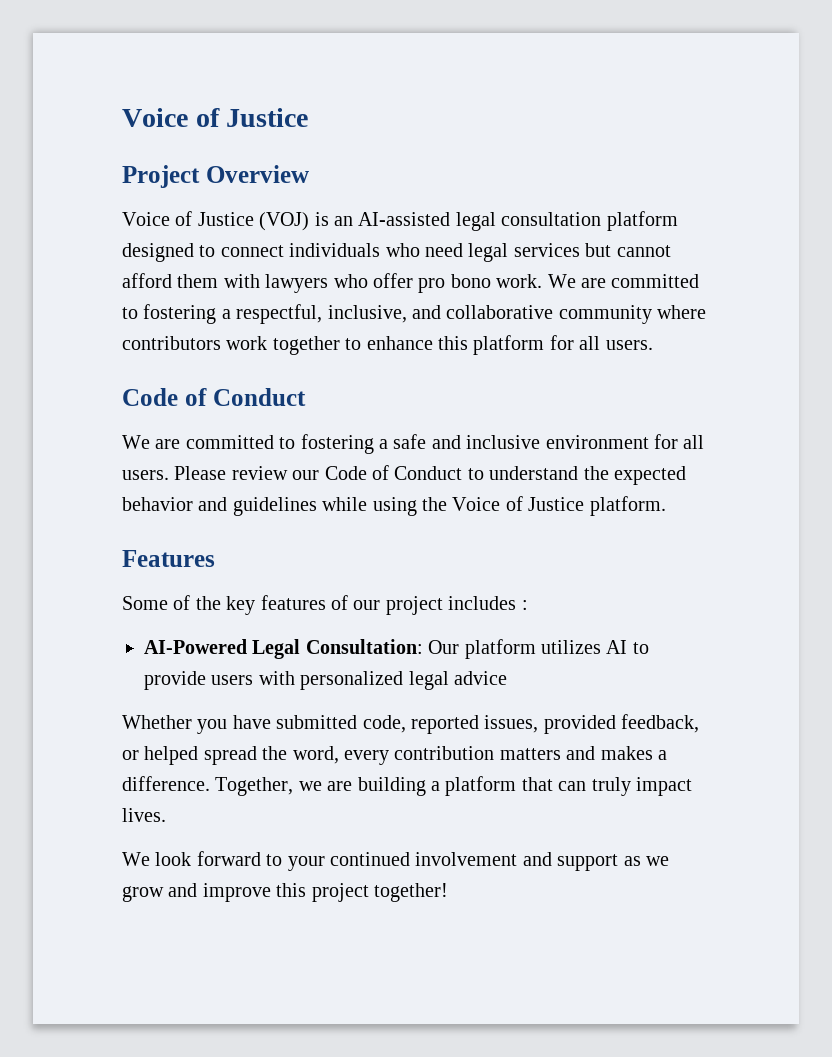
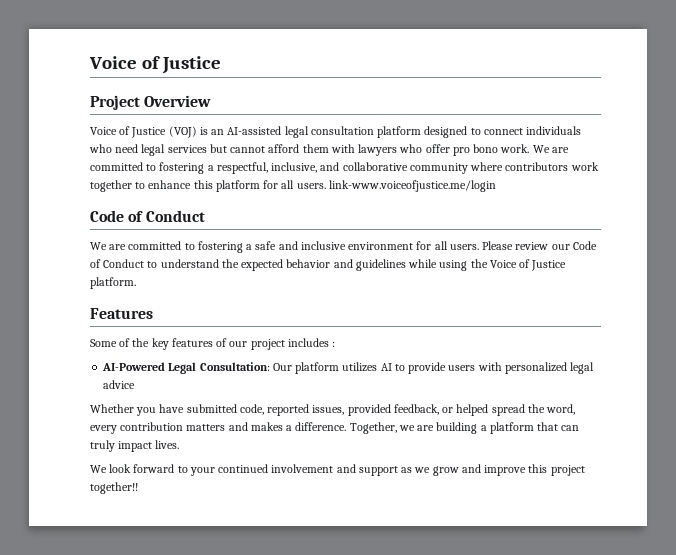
(653, 345) none -> [328,180,496,192] link-www.voiceofjustice.me/login
[374,883,448,902] together! -> [90,482,138,494] together!!

